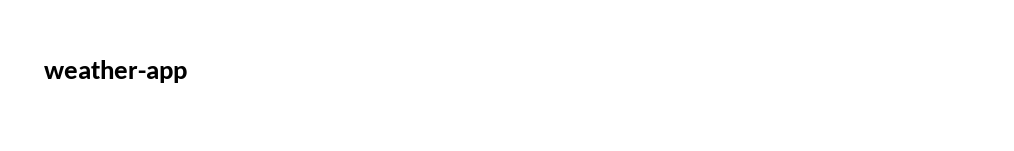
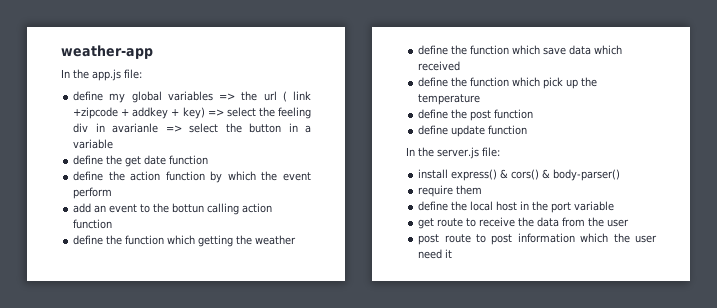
(187, 71) none -> [61,69,142,81] [73,91,312,103] [73,107,312,119] [73,123,312,133] [73,139,114,149] [73,155,209,167] [73,171,311,183] [73,187,113,199] [73,203,273,215] [73,219,113,229] [73,235,297,247] [418,45,623,55] [418,61,461,71] [418,77,598,89] [418,94,481,105] [418,109,534,121] [418,125,528,137] [406,147,500,159] [418,169,621,181] [418,185,483,197] [418,201,615,213] [418,217,630,229] [418,233,657,245] [418,249,453,259] // In the app.js file: // define my global variables => the url ( link +zipcode + addkey + key) => select the feeling div in avarianle => select the button in a variable // define the get date function // define the action function by which the event perform // add an event to the bottun calling action function // define the function which getting the weather // define the function which save data which received // define the function which pick up the temperature // define the post function // define update function // In the server.js file: // install express() & cors() & body-parser() // require them // define the local host in the port variable // get route to receive the data from the user // post route to post information which the user need it

